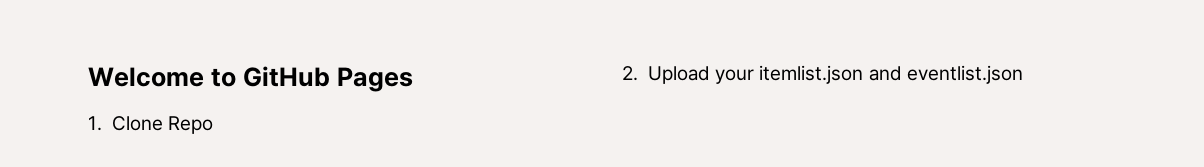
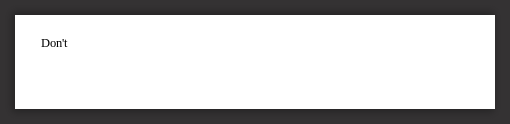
[88,66,414,92] [88,116,214,134] [622,65,1023,84] Welcome to GitHub Pages // 1. Clone Repo // 2. Upload your itemlist.json and eventlist.json -> [41,39,68,47] Don't

